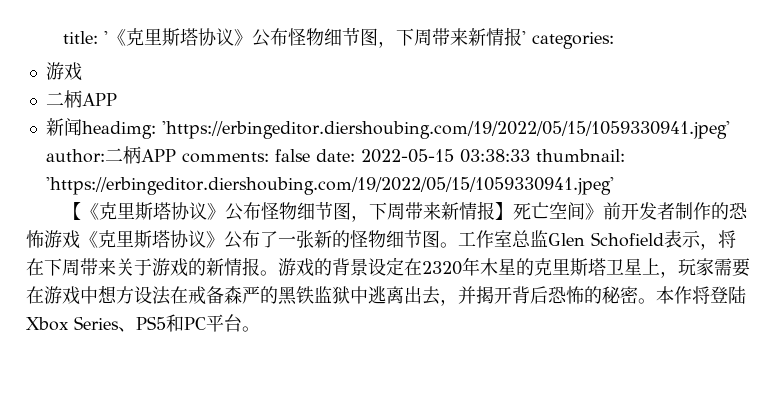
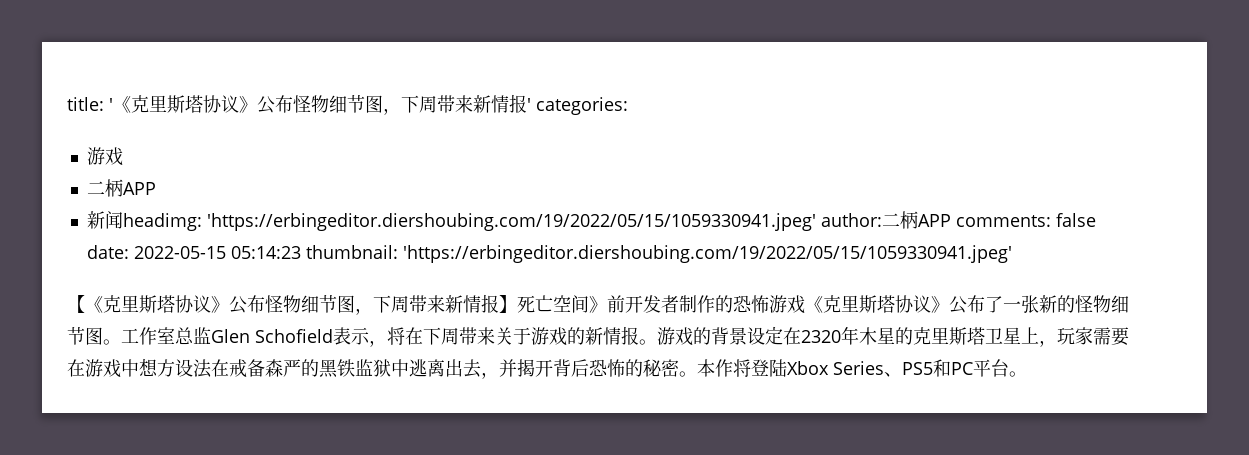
[459,149,530,163] 03:38:33 -> [230,246,301,259] 05:14:23

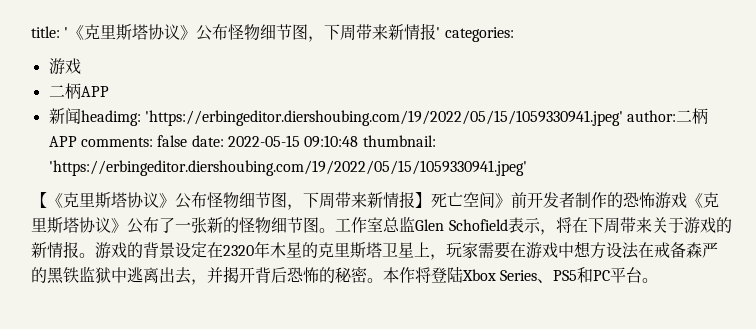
[230,246,301,259] 05:14:23 -> [304,135,359,148] 09:10:48

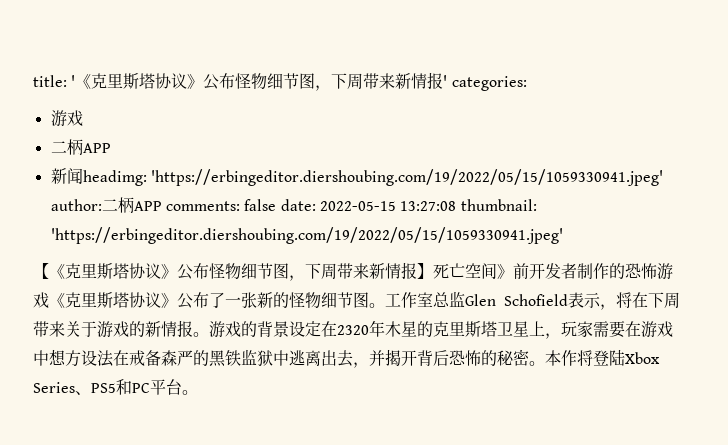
[304,135,359,148] 09:10:48 -> [400,201,457,211] 13:27:08

